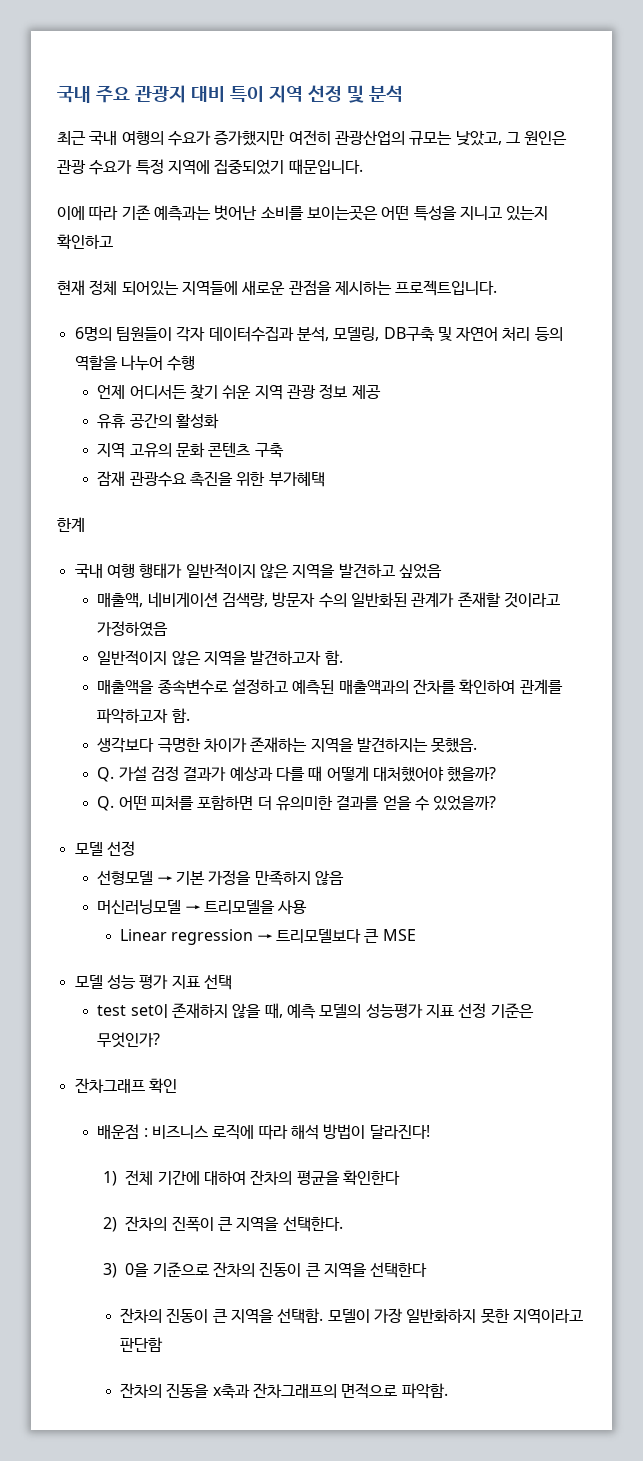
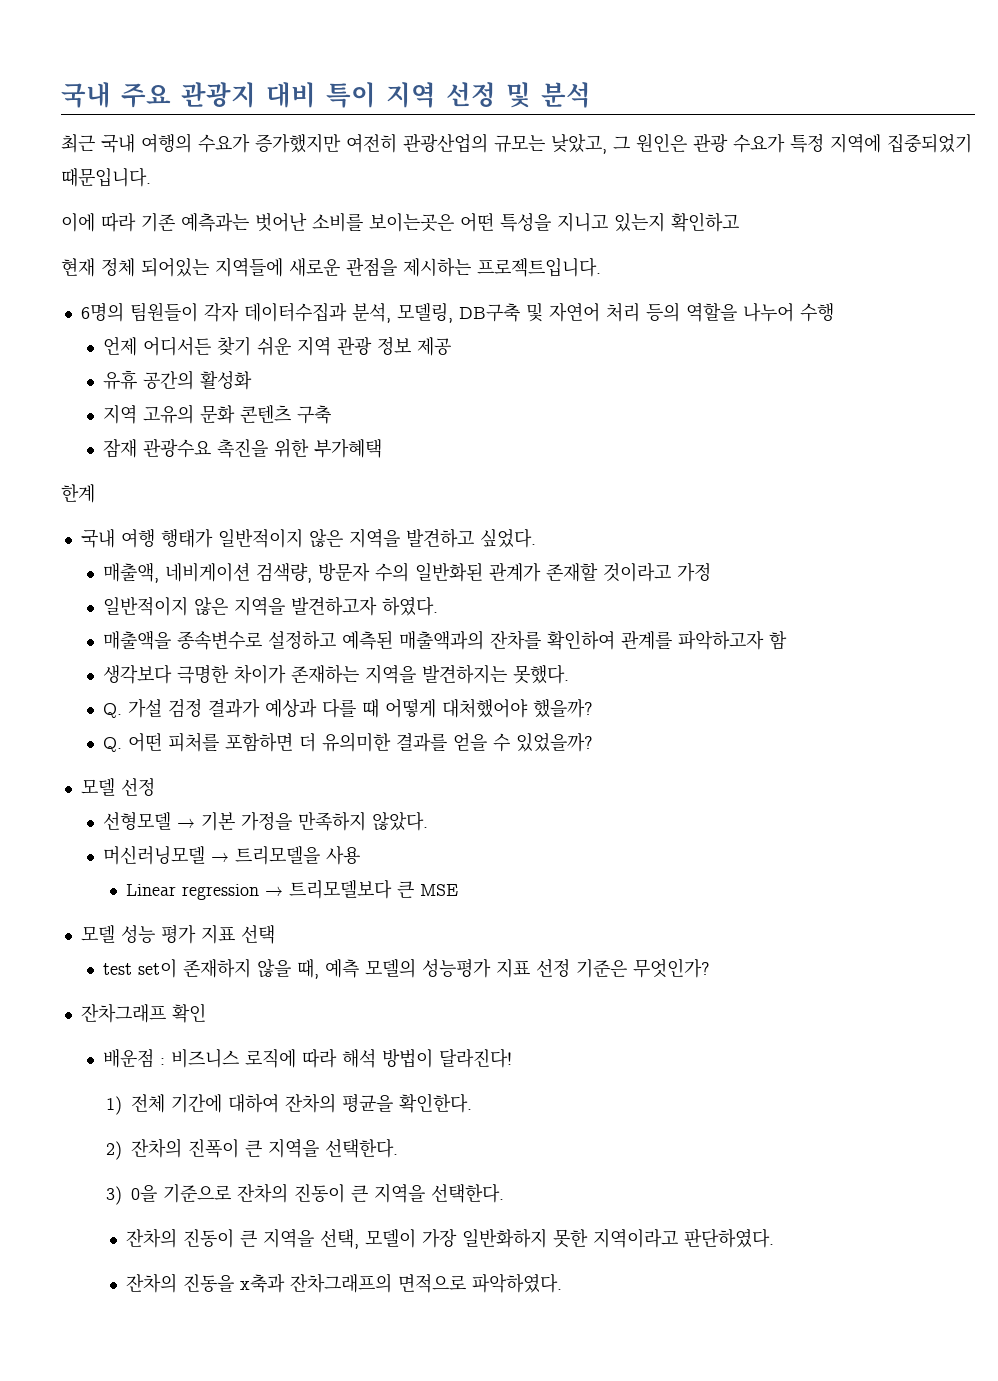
[398,563,442,579] 싶었음 -> [479,528,536,548] 싶었다.
[97,621,169,637] 가정하였음 -> [677,563,712,582] 가정
[324,650,343,665] 함. -> [382,596,439,616] 하였다.
[171,708,190,723] 함. -> [769,631,788,650] 함
[431,738,478,753] 못했음. -> [513,664,570,684] 못했다.
[314,870,344,885] 않음 -> [372,811,429,831] 않았다.
[342,1170,400,1185] 확인한다 -> [398,1093,472,1113] 확인한다.
[370,1262,428,1278] [120,1308,324,1324] 선택한다 // 잔차의 진동이 큰 지역을 선택함. -> [430,1183,504,1203] [125,1228,359,1249] 선택한다. // 잔차의 진동이 큰 지역을 선택,
[120,1337,164,1352] 판단함 -> [683,1228,774,1248] 판단하였다.
[401,1383,448,1399] 파악함. -> [471,1273,562,1293] 파악하였다.

